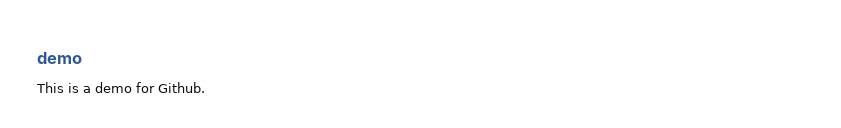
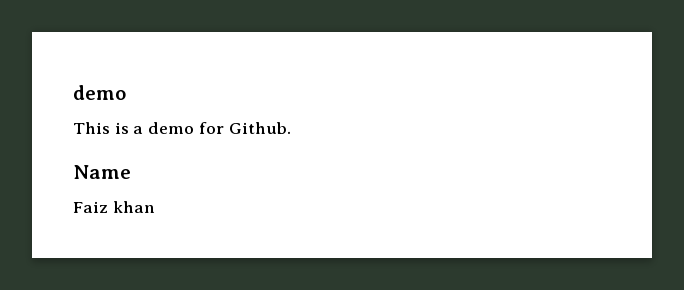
(205, 87) none -> [73,165,131,179] [73,201,155,213] // Name // Faiz khan

